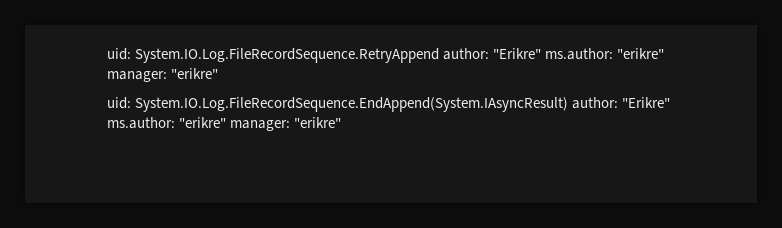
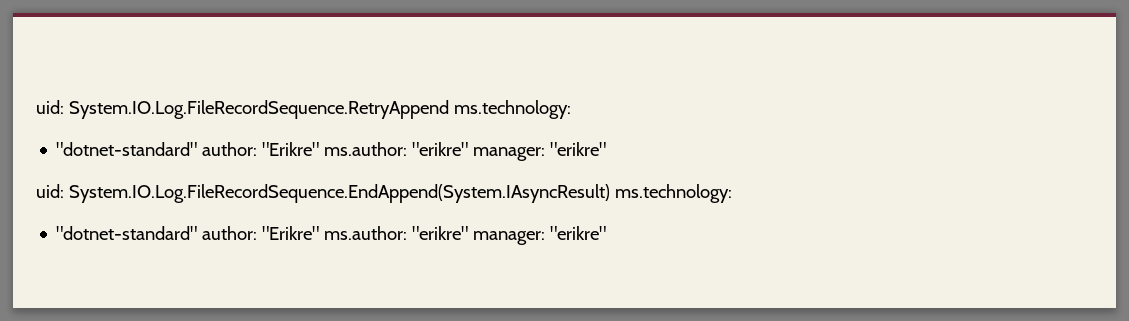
(440, 55) none -> [453,100,571,119] [56,142,198,156] ms.technology: // "dotnet-standard"
(569, 104) none -> [614,184,732,203] [56,226,198,240] ms.technology: // "dotnet-standard"

